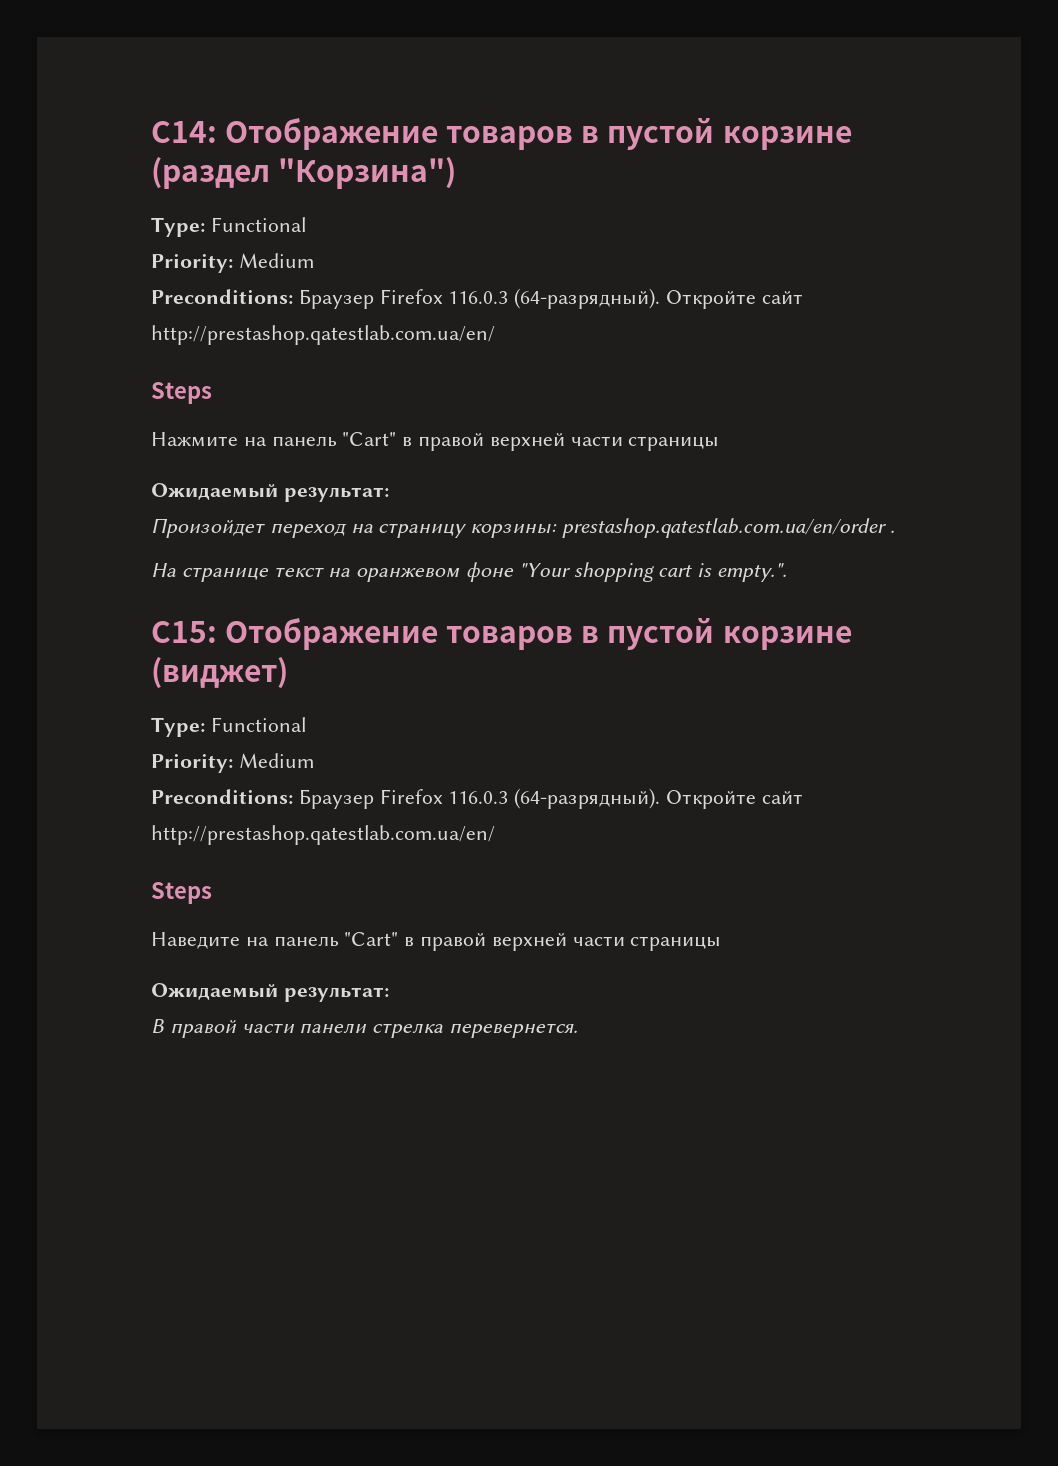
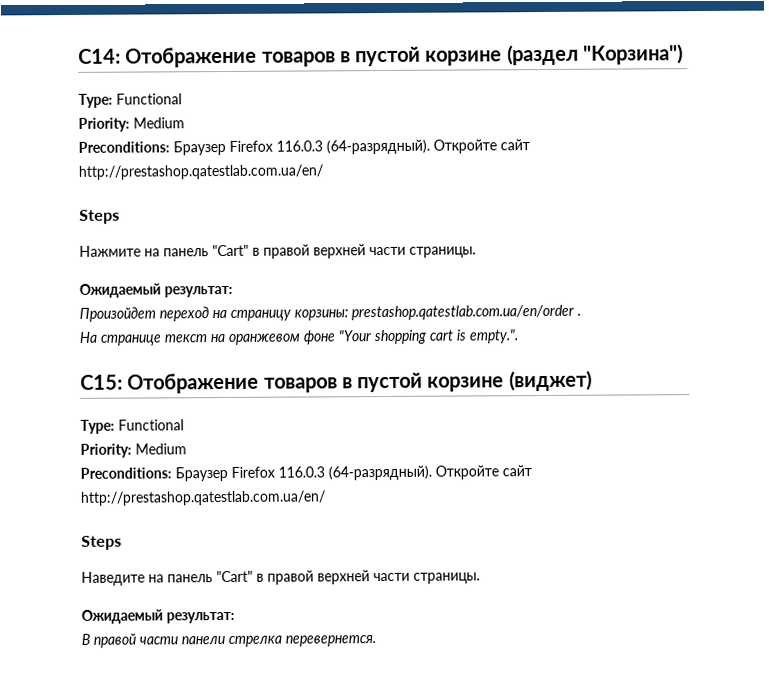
[628,436,720,451] страницы -> [409,246,476,258] страницы.
[630,936,722,951] страницы -> [413,572,480,584] страницы.

